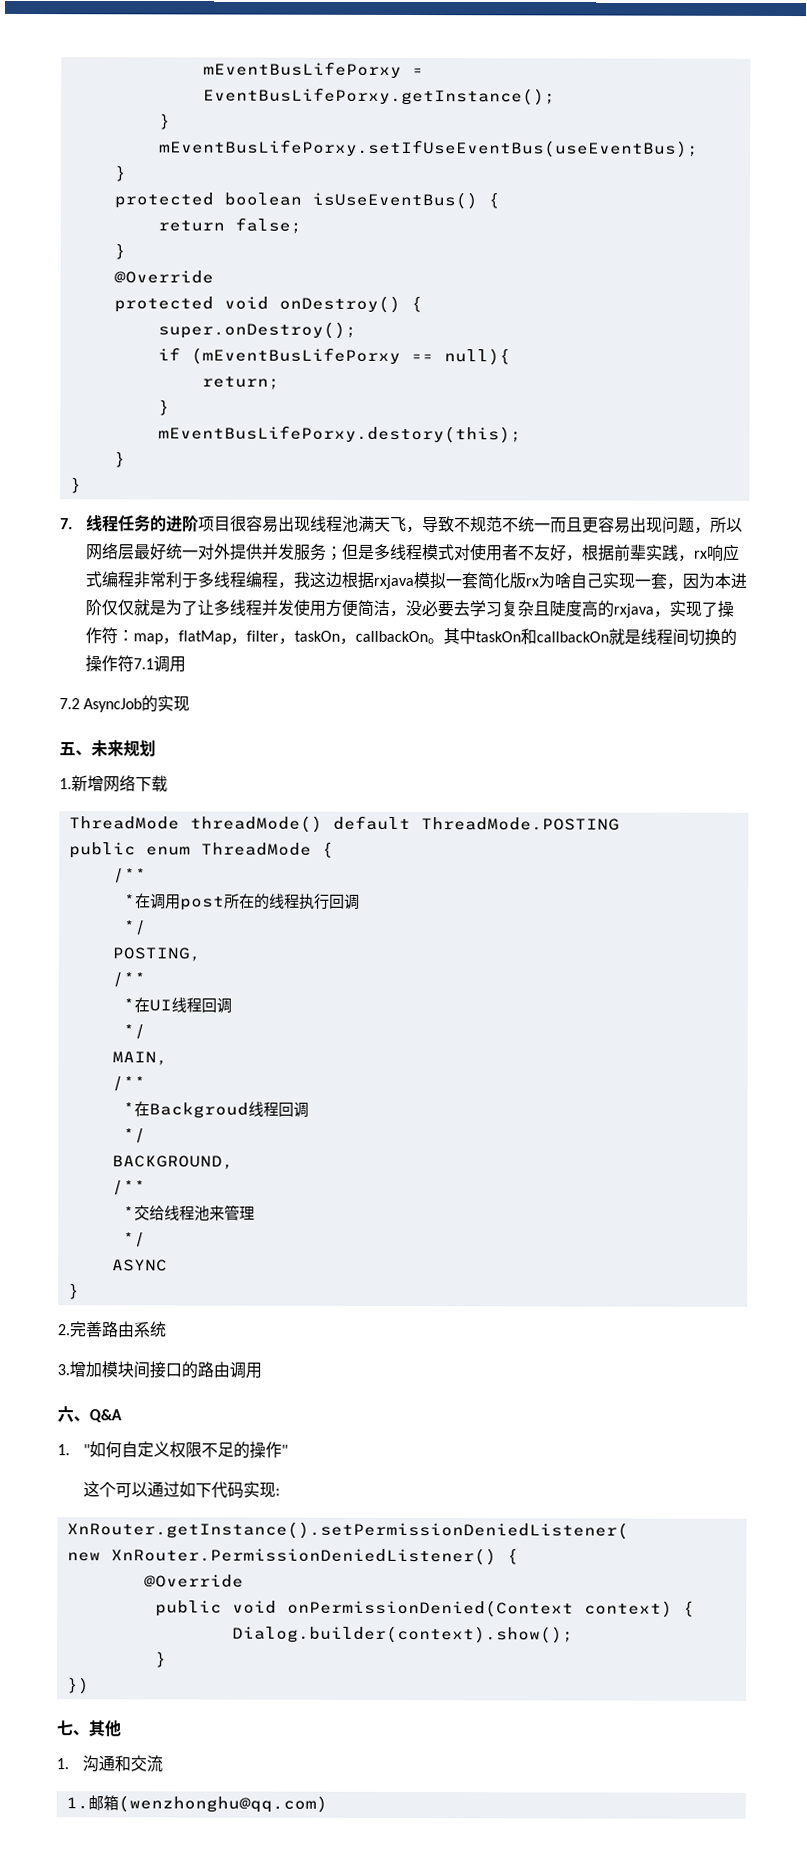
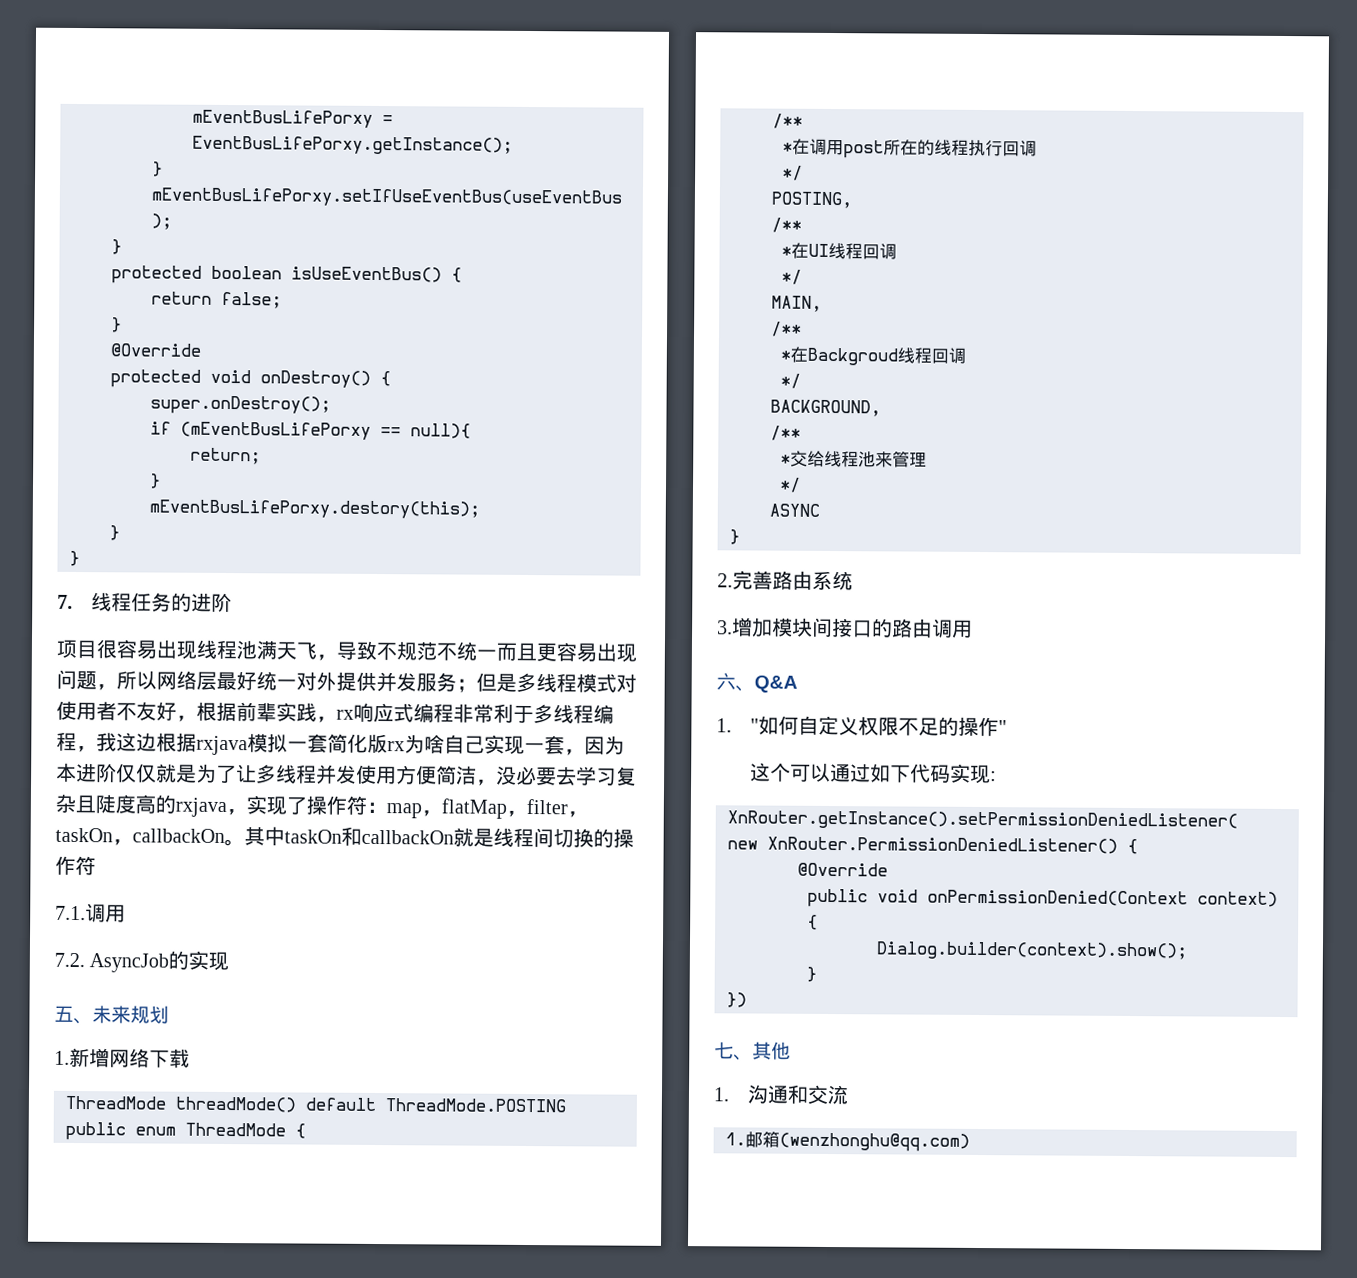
(199, 523) none -> (232, 602) //
[132,655,186,673] [59,698,80,710] 7.1调用 // 7.2 -> [55,903,126,923] [54,952,85,968] // 7.1.调用 // 7.2.

